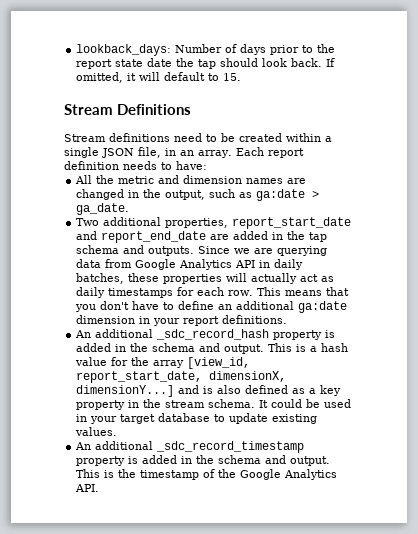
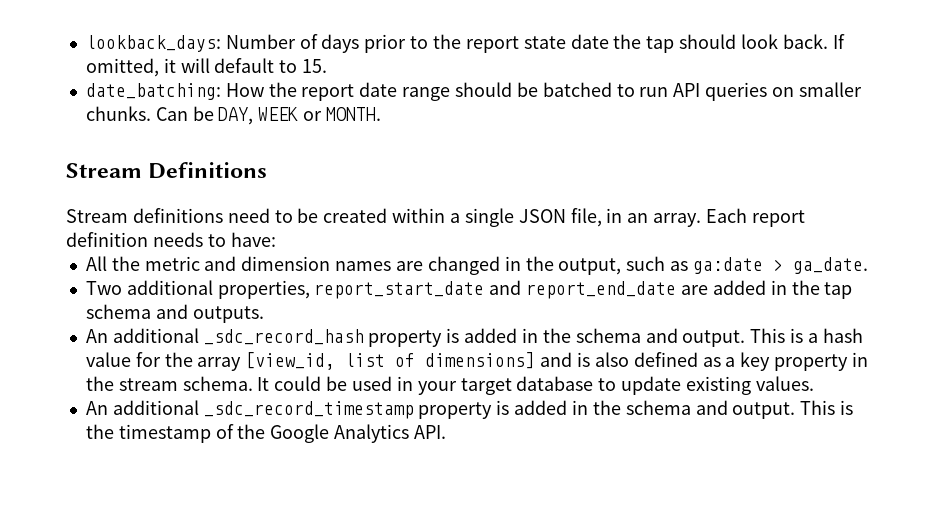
(242, 77) none -> [85,82,862,101] [85,106,381,125] // date_batching: How the report date range should be batched to run API queries on smaller chunks. Can be DAY, WEEK or MONTH.
[198,246,328,256] [76,259,304,270] [76,273,335,284] [76,287,350,298] [75,301,348,313] [76,315,288,326] Since we are querying data from Google Analytics API in daily batches, these properties will actually act as daily timestamps for each row. This means that you don't have to define an additional ga:date dimension in your report definitions. -> (264, 314) none
[76,371,287,383] [76,385,175,397] report_start_date, dimensionX, dimensionY...] -> [345,352,536,369] list of dimensions]

